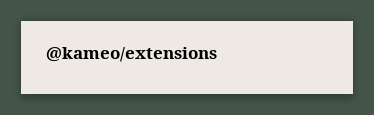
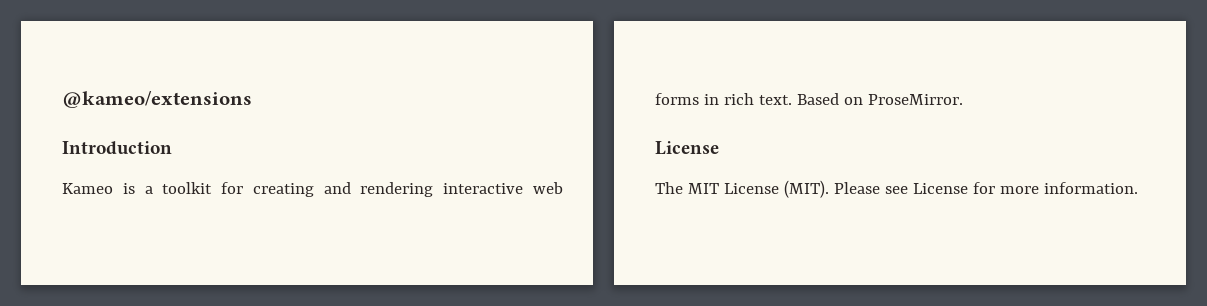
(217, 54) none -> [62,141,172,155] [62,182,563,197] [655,93,963,105] [655,141,719,155] [655,180,1138,198] // Introduction // Kameo is a toolkit for creating and rendering interactive web forms in rich text. Based on ProseMirror. // License // The MIT License (MIT). Please see License for more information.

